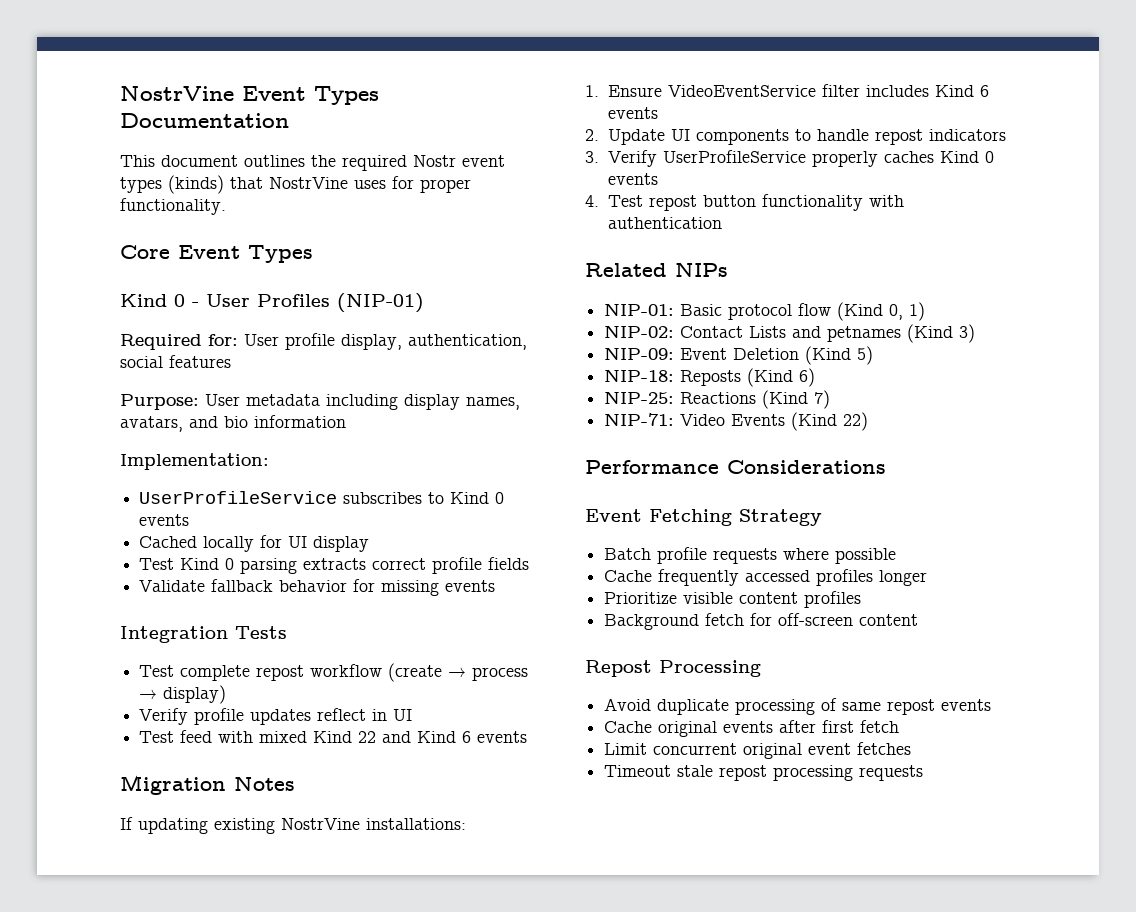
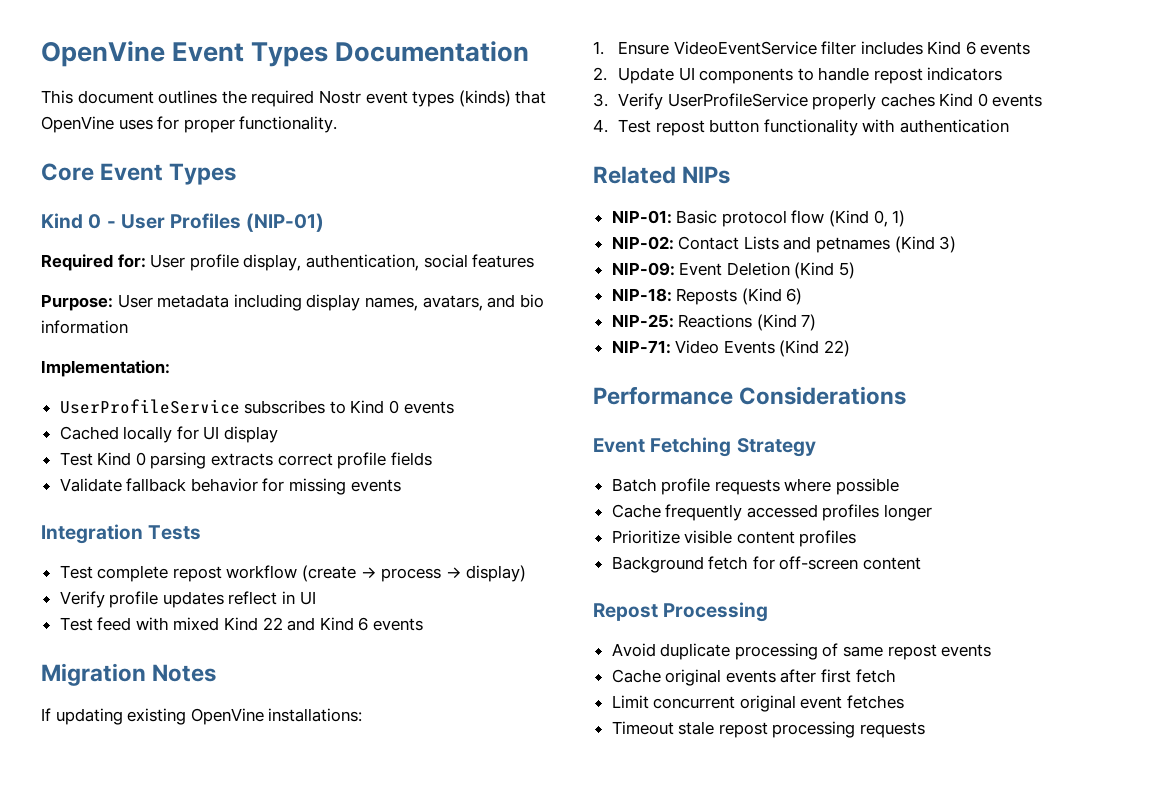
[120,86,234,101] NostrVine -> [41,41,165,67] OpenVine
[269,177,348,189] NostrVine -> [41,116,114,133] OpenVine
[281,818,360,830] NostrVine -> [190,708,264,725] OpenVine

